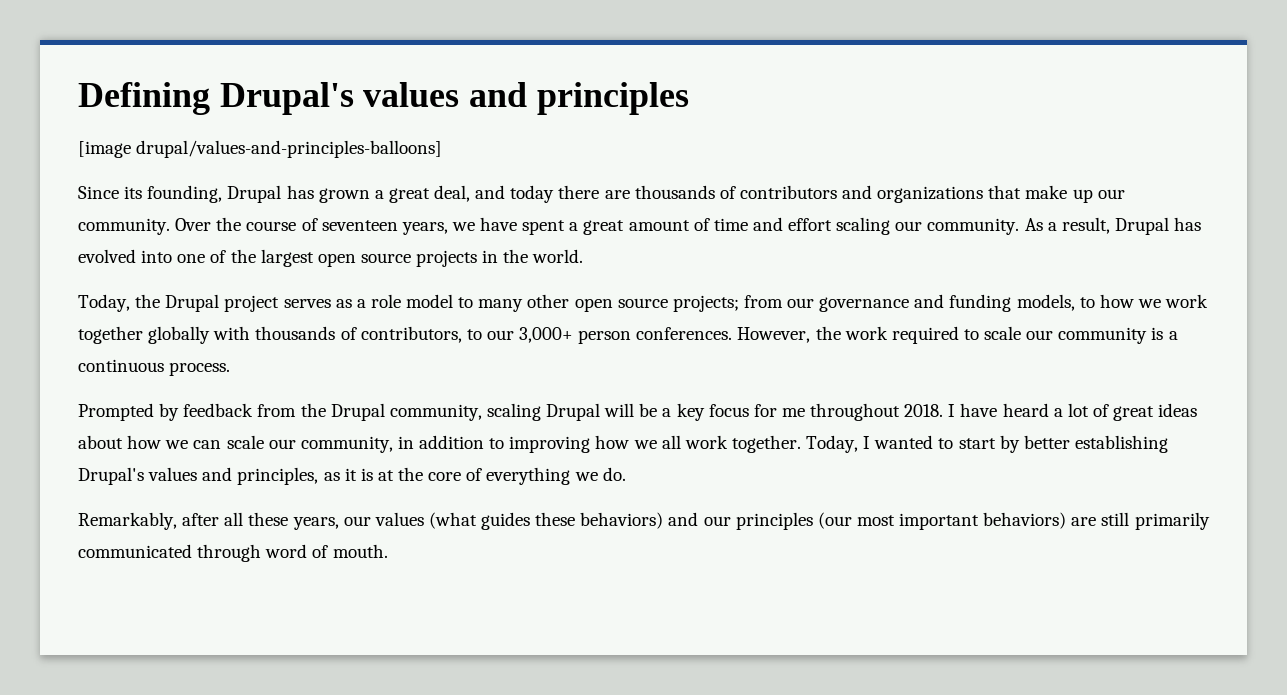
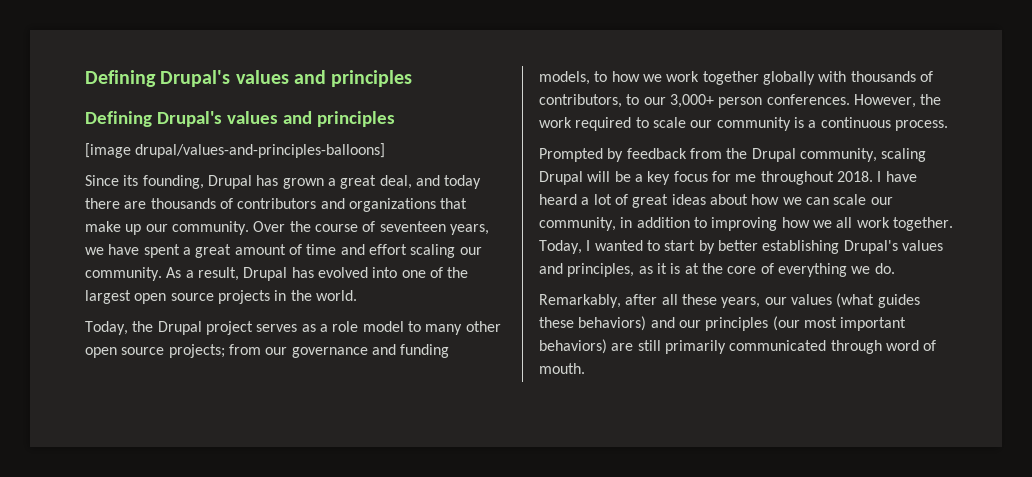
[78,82,689,115] Defining Drupal's values and principles -> [85,70,413,87] [85,111,395,127] Defining Drupal's values and principles // Defining Drupal's values and principles

